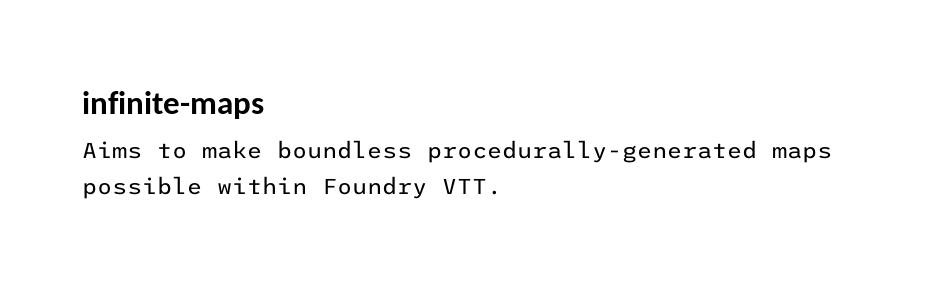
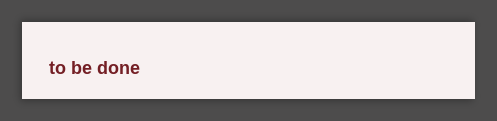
[82,91,264,119] [82,140,832,163] [82,176,502,199] infinite-maps // Aims to make boundless procedurally-generated maps possible within Foundry VTT. -> [49,61,140,74] to be done

